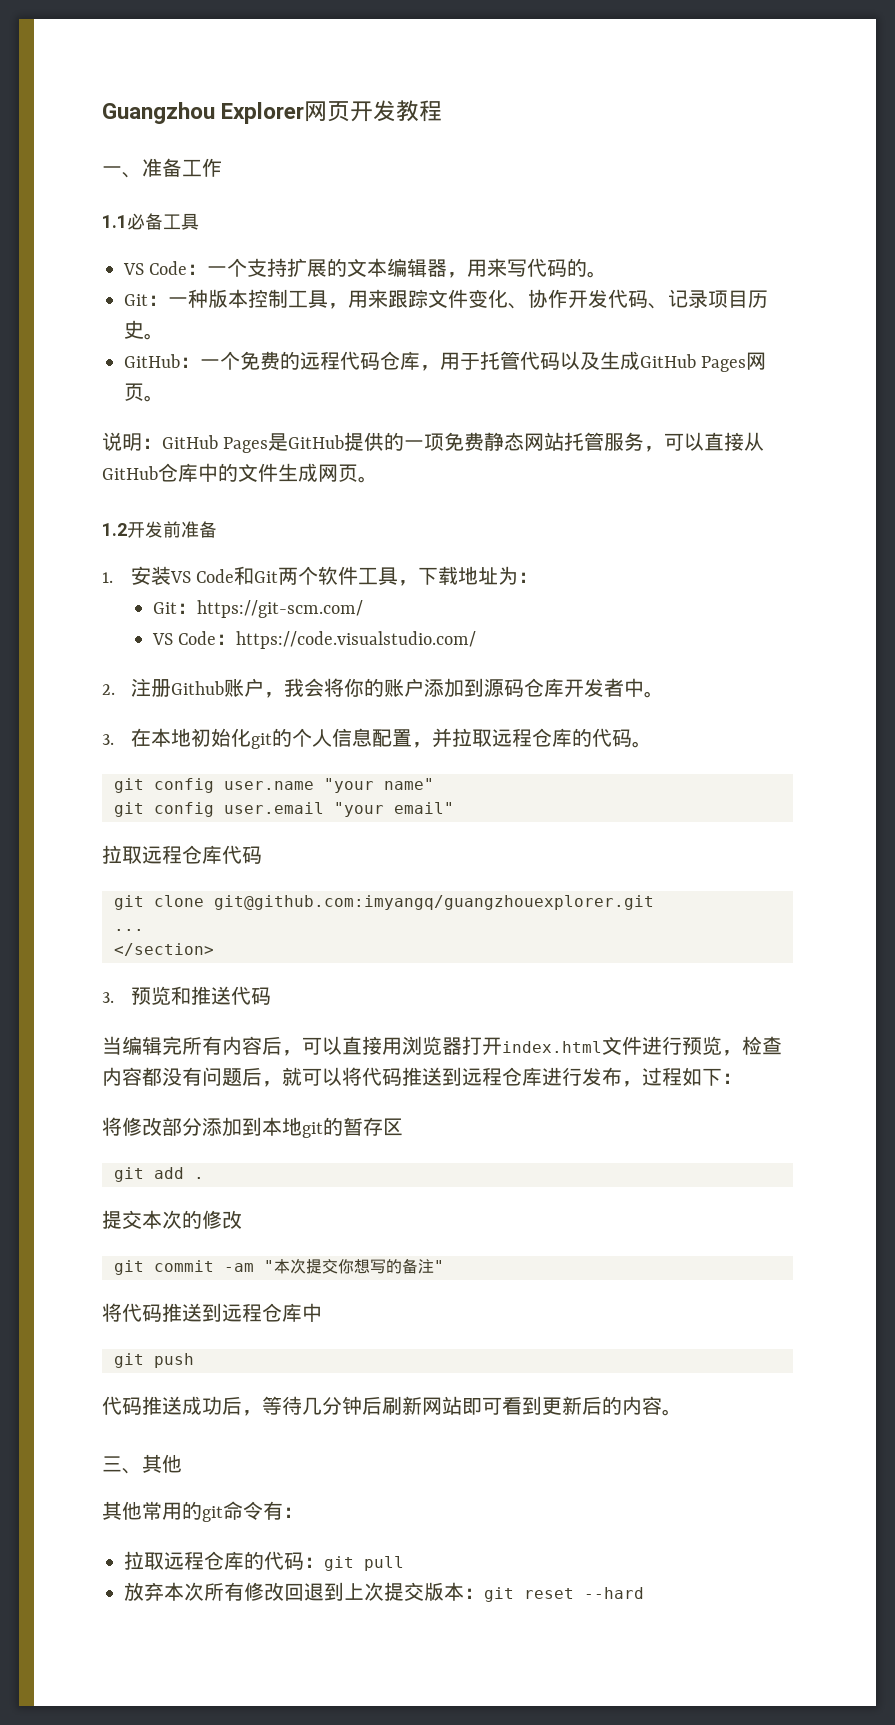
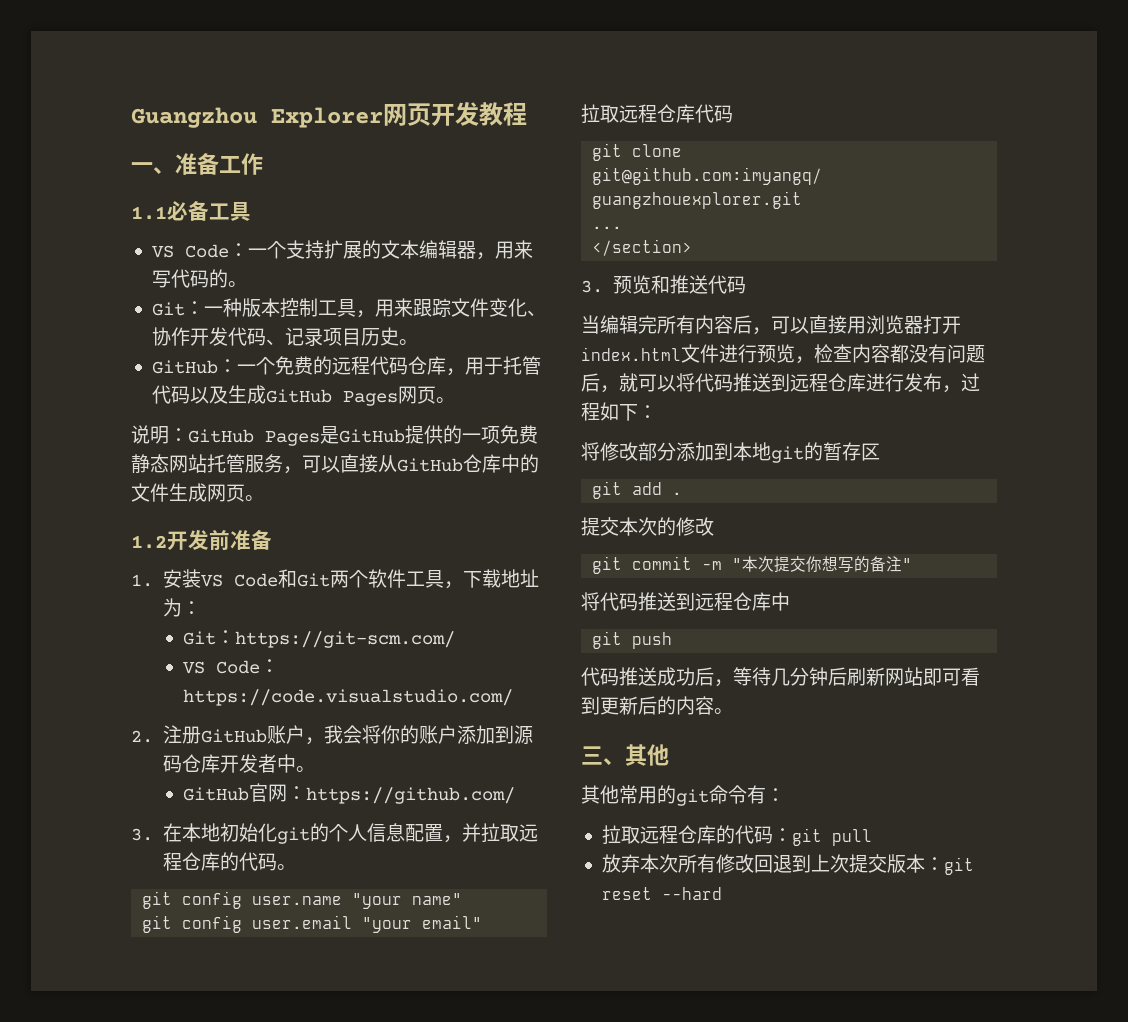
[170,681,224,695] Github -> [200,729,267,743] GitHub
(664, 694) none -> [182,783,515,804] // GitHub官网：https://github.com/
[224,1263,254,1272] -am -> [702,561,723,570] -m

